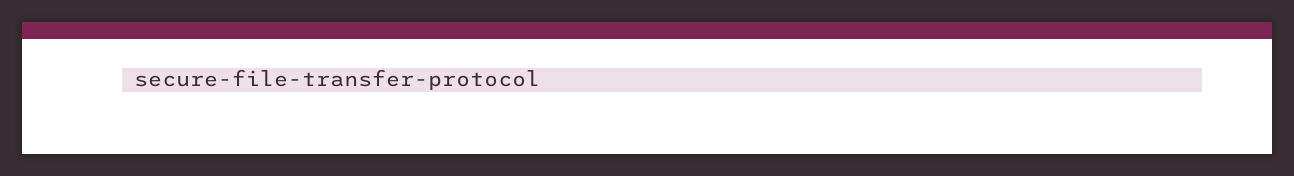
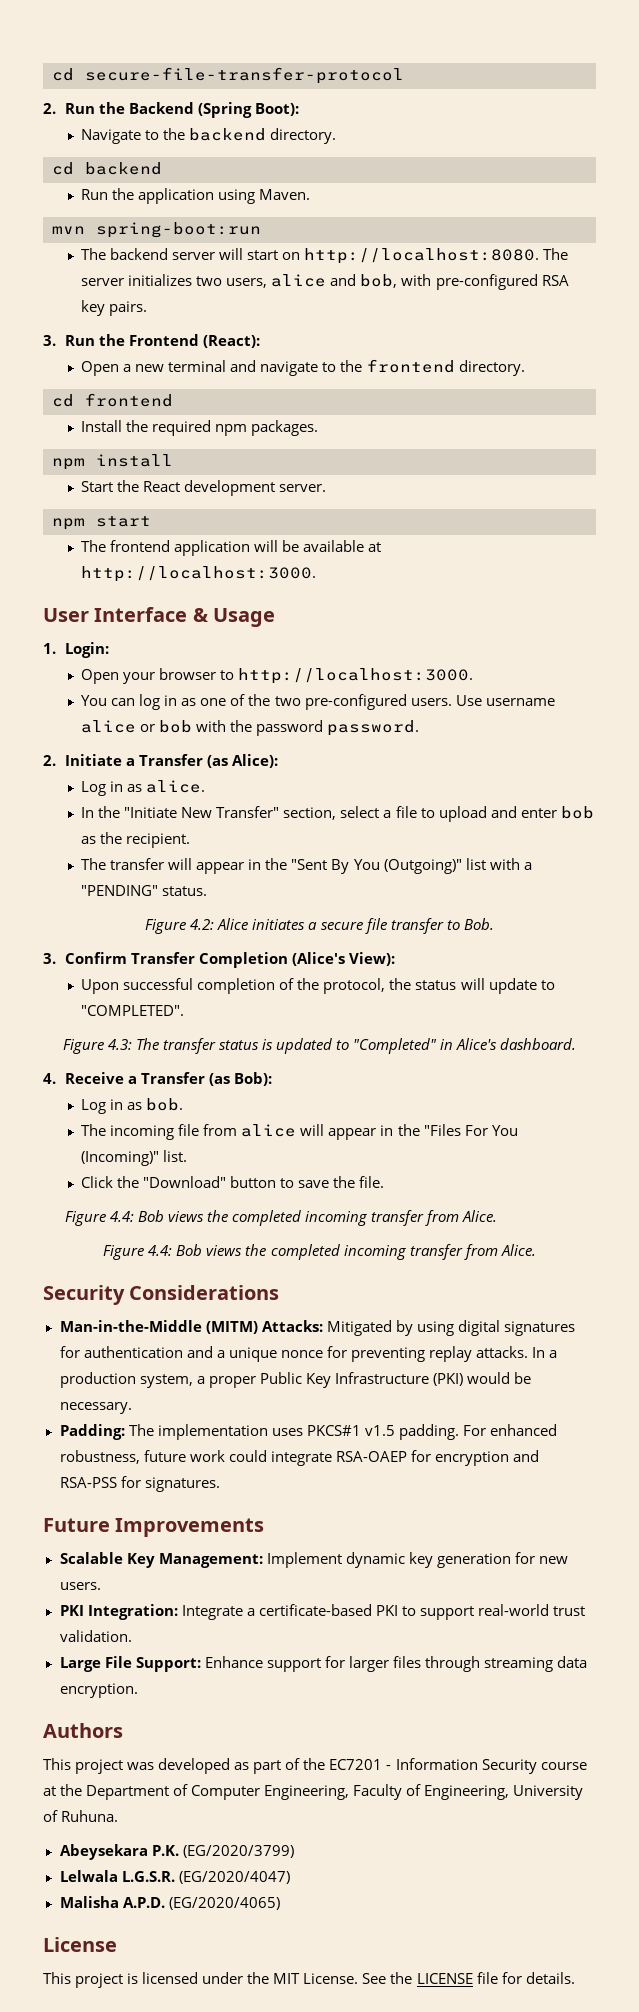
(134, 79) none -> [52,68,74,81] cd
(541, 79) none -> [43,102,299,118] [81,128,337,144] [52,162,162,175] [81,188,311,204] [52,222,261,238] [81,248,569,264] [81,274,569,290] [81,300,148,316] [43,334,260,348] [81,359,525,376] [52,393,173,407] [81,420,319,436] [52,454,173,470] [81,480,327,496] [52,516,151,530] [81,540,382,556] [81,566,317,582] [43,607,276,627] [43,642,109,658] [81,668,474,684] [81,694,555,710] [81,720,420,736] [43,754,278,768] [81,780,206,796] [81,806,594,822] [81,832,191,848] [81,858,532,874] [81,885,208,896] [145,918,494,934] [43,952,395,968] [81,978,555,994] [81,1005,185,1016] [62,1038,577,1054] [43,1072,272,1086] [81,1098,184,1114] [81,1124,518,1140] [81,1150,188,1166] [81,1176,385,1188] [64,1210,498,1226] [103,1244,536,1260] [43,1285,280,1305] [59,1320,575,1336] [59,1346,558,1362] [59,1372,531,1388] [59,1402,132,1414] [59,1424,557,1440] [59,1450,539,1466] [59,1476,220,1492] [43,1518,265,1537] [59,1552,568,1568] [59,1582,101,1590] [59,1604,585,1620] [59,1630,132,1642] [59,1656,588,1672] [59,1683,138,1698] [43,1723,123,1738] [43,1758,587,1774] [43,1784,584,1800] [43,1810,119,1822] [59,1844,294,1860] [59,1870,290,1884] [59,1896,280,1910] [43,1937,117,1952] [43,1972,575,1988] // 2. Run the Backend (Spring Boot): // Navigate to the backend directory. // cd backend // Run the application using Maven. // mvn spring-boot:run // The backend server will start on http://localhost:8080. The server initializes two users, alice and bob, with pre-configured RSA key pairs. // 3. Run the Frontend (React): // Open a new terminal and navigate to the frontend directory. // cd frontend // Install the required npm packages. // npm install // Start the React development server. // npm start // The frontend application will be available at http://localhost:3000. // User Interface & Usage // 1. Login: // Open your browser to http://localhost:3000. // You can log in as one of the two pre-configured users. Use username alice or bob with the password password. // 2. Initiate a Transfer (as Alice): // Log in as alice. // In the "Initiate New Transfer" section, select a file to upload and enter bob as the recipient. // The transfer will appear in the "Sent By You (Outgoing)" list with a "PENDING" status. // Figure 4.2: Alice initiates a secure file transfer to Bob. // 3. Confirm Transfer Completion (Alice's View): // Upon successful completion of the protocol, the status will update to "COMPLETED". // Figure 4.3: The transfer status is updated to "Completed" in Alice's dashboard. // 4. Receive a Transfer (as Bob): // Log in as bob. // The incoming file from alice will appear in the "Files For You (Incoming)" list. // Click the "Download" button to save the file. // Figure 4.4: Bob views the completed incoming transfer from Alice. // Figure 4.4: Bob views the completed incoming transfer from Alice. // Security Considerations // Man-in-the-Middle (MITM) Attacks: Mitigated by using digital signatures for authentication and a unique nonce for preventing replay attacks. In a production system, a proper Public Key Infrastructure (PKI) would be necessary. // Padding: The implementation uses PKCS#1 v1.5 padding. For enhanced robustness, future work could integrate RSA-OAEP for encryption and RSA-PSS for signatures. // Future Improvements // Scalable Key Management: Implement dynamic key generation for new users. // PKI Integration: Integrate a certificate-based PKI to support real-world trust validation. // Large File Support: Enhance support for larger files through streaming data encryption. // Authors // This project was developed as part of the EC7201 - Information Security course at the Department of Computer Engineering, Faculty of Engineering, University of Ruhuna. // Abeysekara P.K. (EG/2020/3799) // Lelwala L.G.S.R. (EG/2020/4047) // Malisha A.P.D. (EG/2020/4065) // License // This project is licensed under the MIT License. See the LICENSE file for details.

